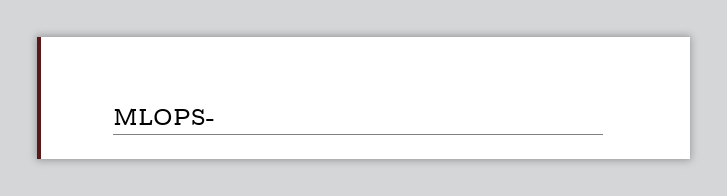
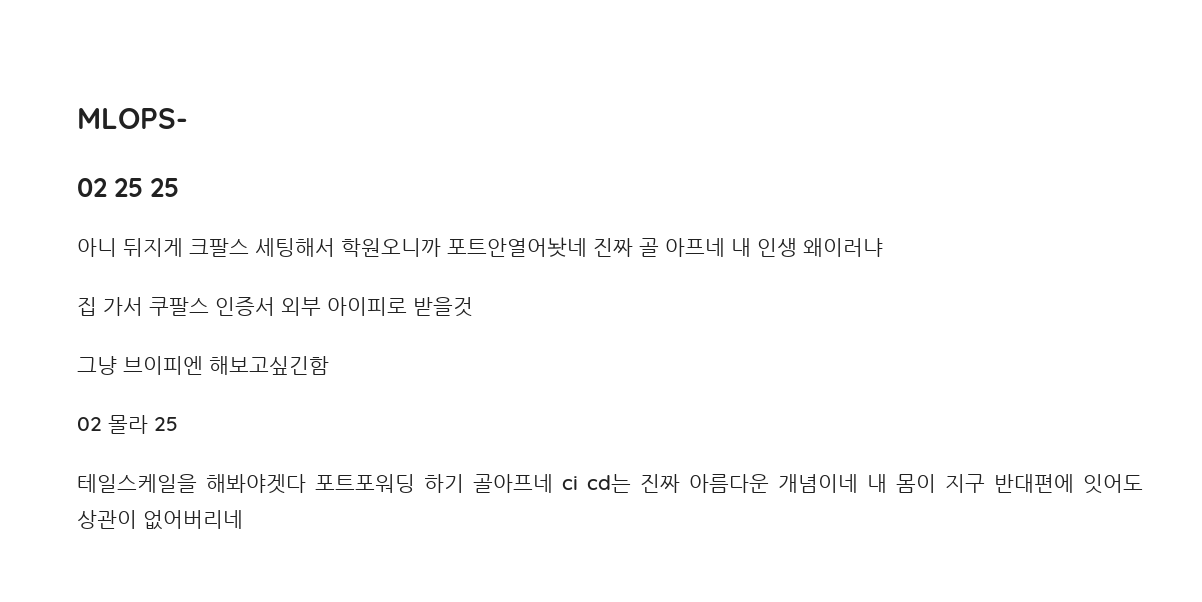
(215, 116) none -> [77,178,180,197] [77,237,883,257] [77,297,473,317] [77,356,329,375] [77,415,178,434] [77,474,1143,494] [77,510,243,530] // 02 25 25 // 아니 뒤지게 크팔스 세팅해서 학원오니까 포트안열어놧네 진짜 골 아프네 내 인생 왜이러냐 // 집 가서 쿠팔스 인증서 외부 아이피로 받을것 // 그냥 브이피엔 해보고싶긴함 // 02 몰라 25 // 테일스케일을 해봐야겟다 포트포워딩 하기 골아프네 ci cd는 진짜 아름다운 개념이네 내 몸이 지구 반대편에 잇어도 상관이 없어버리네

